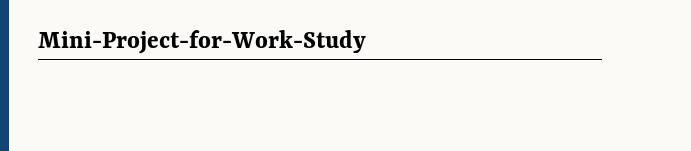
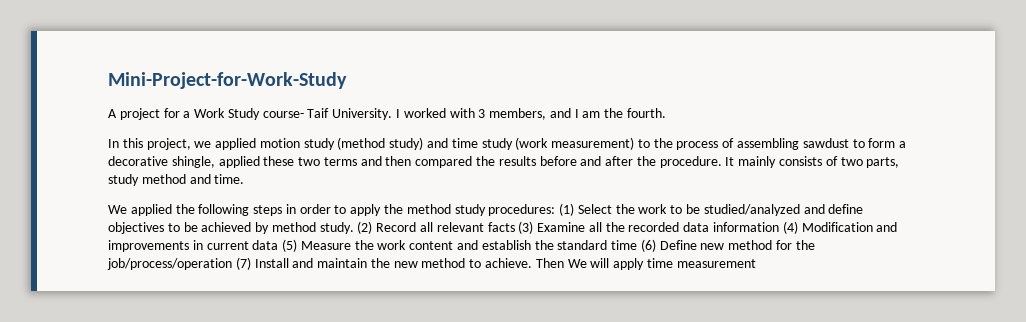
(366, 42) none -> [108,108,667,120] [108,137,907,150] [108,156,900,168] [108,174,245,186] [108,203,864,216] [108,221,898,234] [108,239,815,252] [107,257,756,270] // A project for a Work Study course- Taif University. I worked with 3 members, and I am the fourth. // In this project, we applied motion study (method study) and time study (work measurement) to the process of assembling sawdust to form a decorative shingle, applied these two terms and then compared the results before and after the procedure. It mainly consists of two parts, study method and time. // We applied the following steps in order to apply the method study procedures: (1) Select the work to be studied/analyzed and define objectives to be achieved by method study. (2) Record all relevant facts (3) Examine all the recorded data information (4) Modification and improvements in current data (5) Measure the work content and establish the standard time (6) Define new method for the job/process/operation (7) Install and maintain the new method to achieve. Then We will apply time measurement

